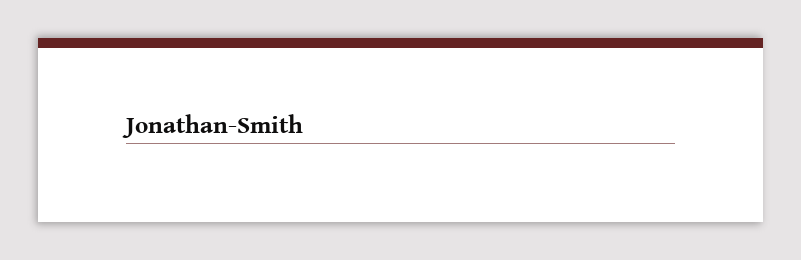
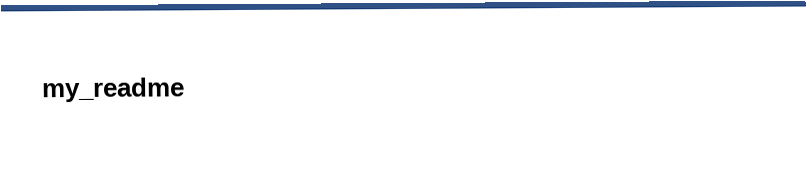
[122,114,303,138] Jonathan-Smith -> [41,77,185,103] my_readme

